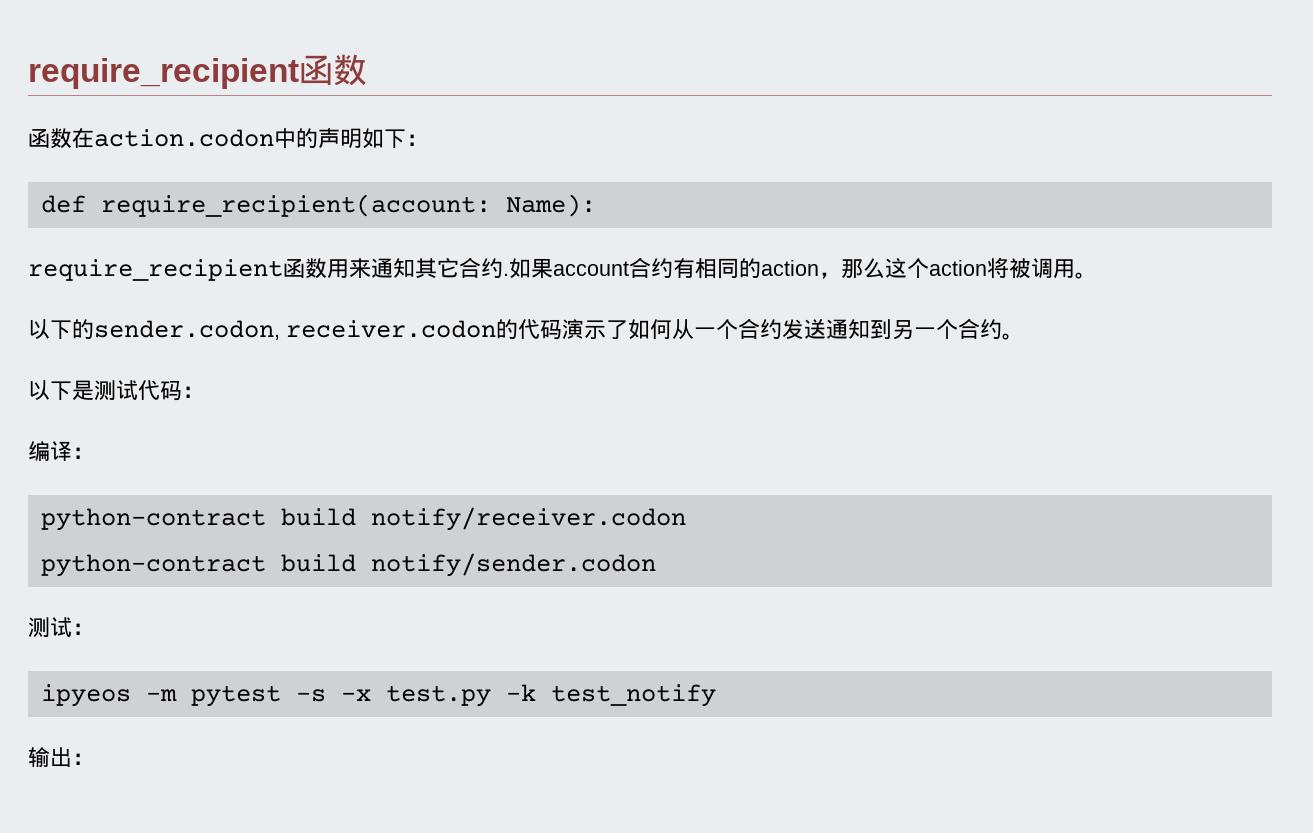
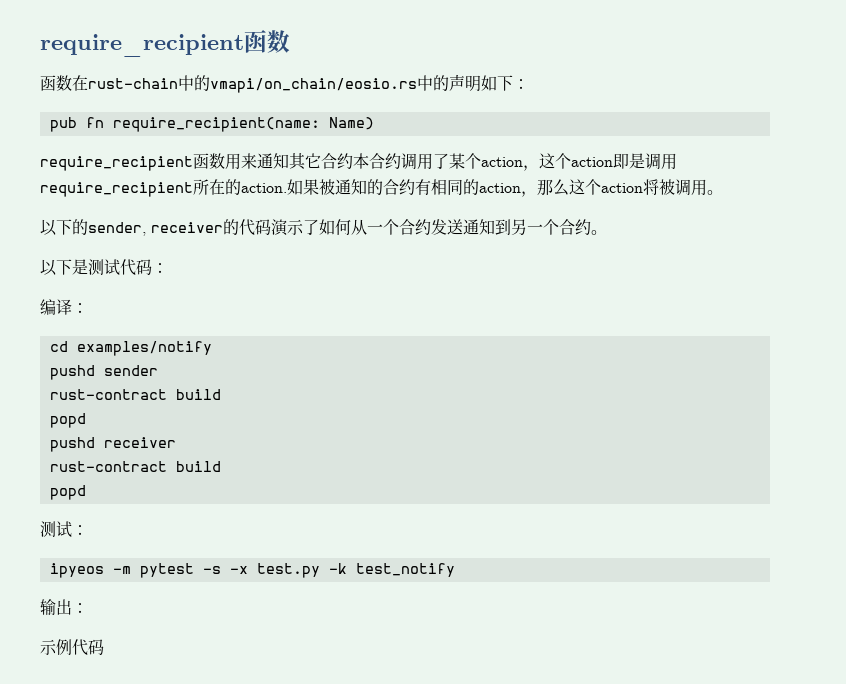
[94,129,274,147] action.codon -> [88,75,417,93] rust-chain中的vmapi/on_chain/eosio.rs
[40,194,596,217] def require_recipient(account: Name): -> [49,117,374,132] pub fn require_recipient(name: Name)
[503,258,629,279] .如果account -> [353,153,677,171] [40,179,383,197] 本合约调用了某个action，这个action即是调用require_recipient所在的action.如果被通知的
[94,320,496,340] sender.codon, receiver.codon -> [88,222,223,236] sender, receiver
[40,507,686,531] [40,553,656,577] python-contract build notify/receiver.codon // python-contract build notify/sender.codon -> [49,341,212,356] [49,365,158,380] [49,389,221,400] [49,413,86,428] [49,437,176,452] [49,461,221,472] [49,485,86,500] cd examples/notify // pushd sender // rust-contract build // popd // pushd receiver // rust-contract build // popd
(94, 759) none -> [40,639,104,656] // 示例代码

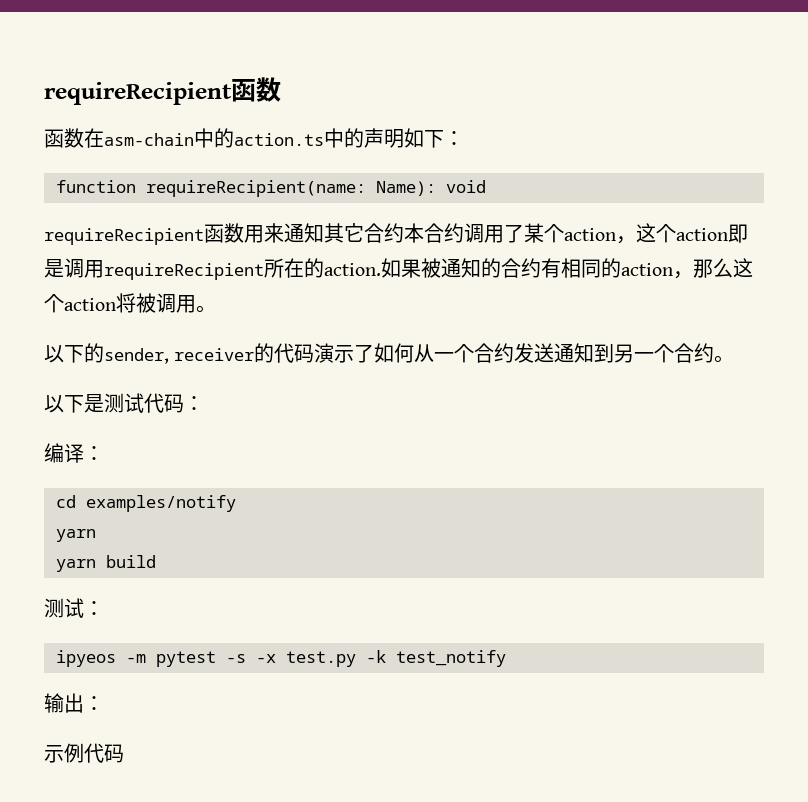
[40,34,244,57] require_recipient -> [44,82,232,105] requireRecipient
[88,75,417,93] rust-chain中的vmapi/on_chain/eosio.rs -> [104,128,324,148] asm-chain中的action.ts
[49,117,374,132] [40,156,193,171] pub fn require_recipient(name: Name) // require_recipient -> [56,180,486,197] [44,228,204,245] function requireRecipient(name: Name): void // requireRecipient
[40,182,193,197] require_recipient -> [104,263,264,280] requireRecipient
[49,365,158,380] [49,389,221,400] [49,413,86,428] [49,437,176,452] [49,461,221,472] [49,485,86,500] pushd sender // rust-contract build // popd // pushd receiver // rust-contract build // popd -> [56,529,96,542] [56,555,156,572] yarn // yarn build

